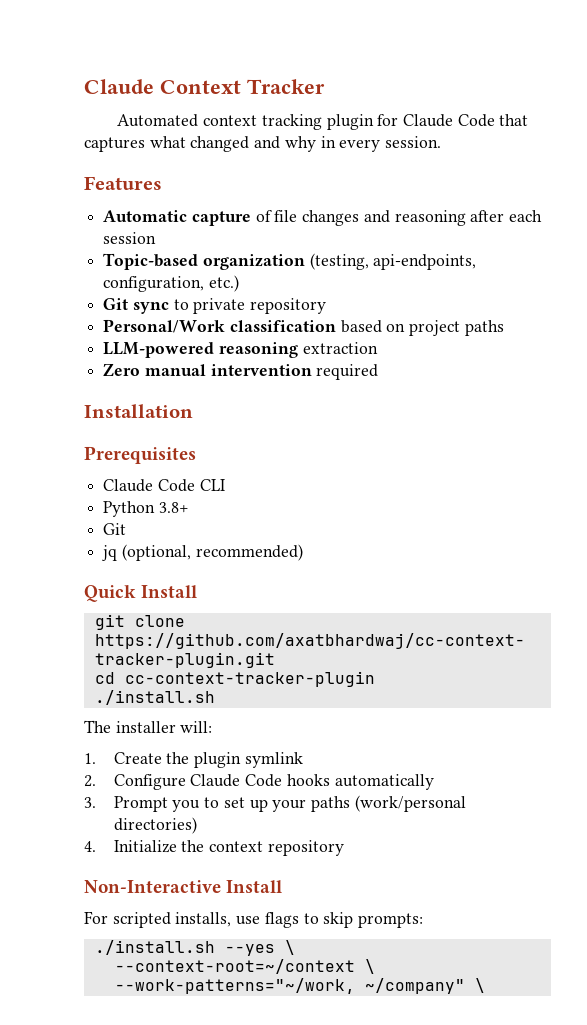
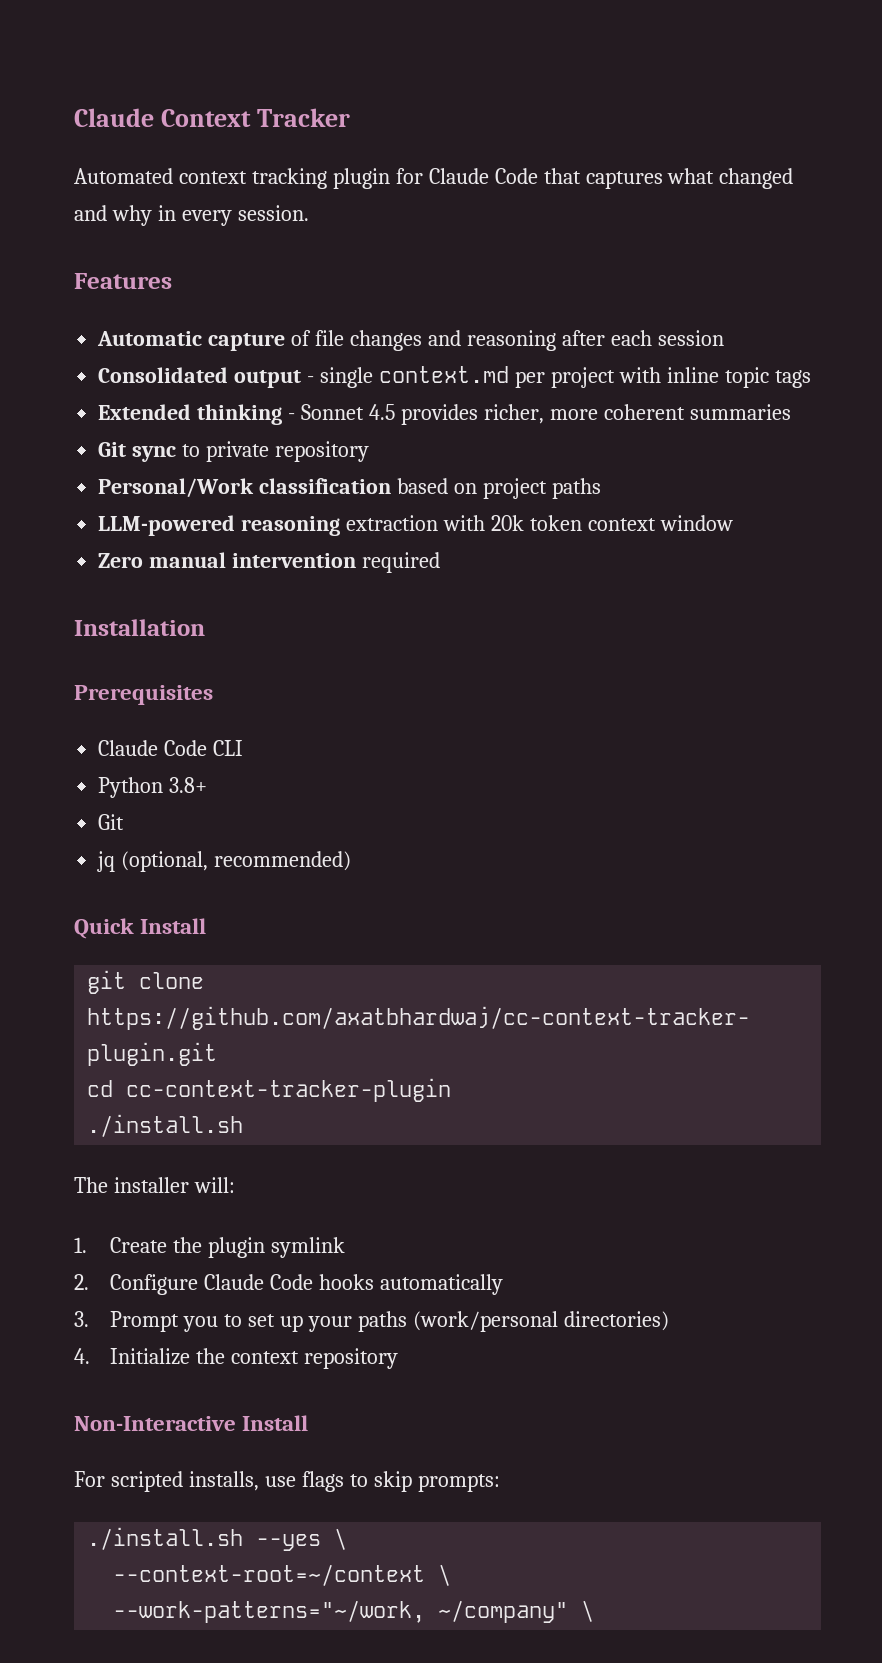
[103,253,477,270] [103,275,239,292] Topic-based organization (testing, api-endpoints, configuration, etc.) -> [98,366,811,388] [98,404,791,425] Consolidated output - single context.md per project with inline topic tags // Extended thinking - Sonnet 4.5 provides richer, more coherent summaries
(378, 348) none -> [443,515,733,531] with 20k token context window

